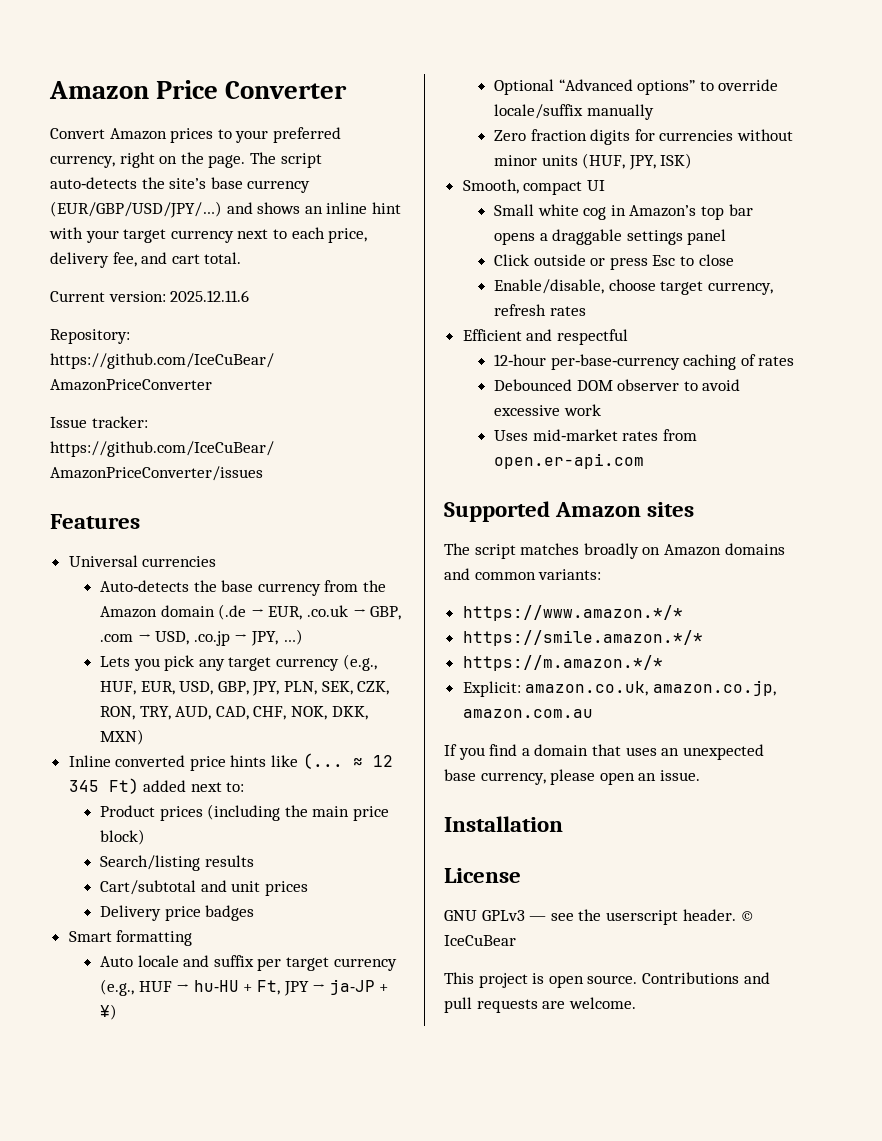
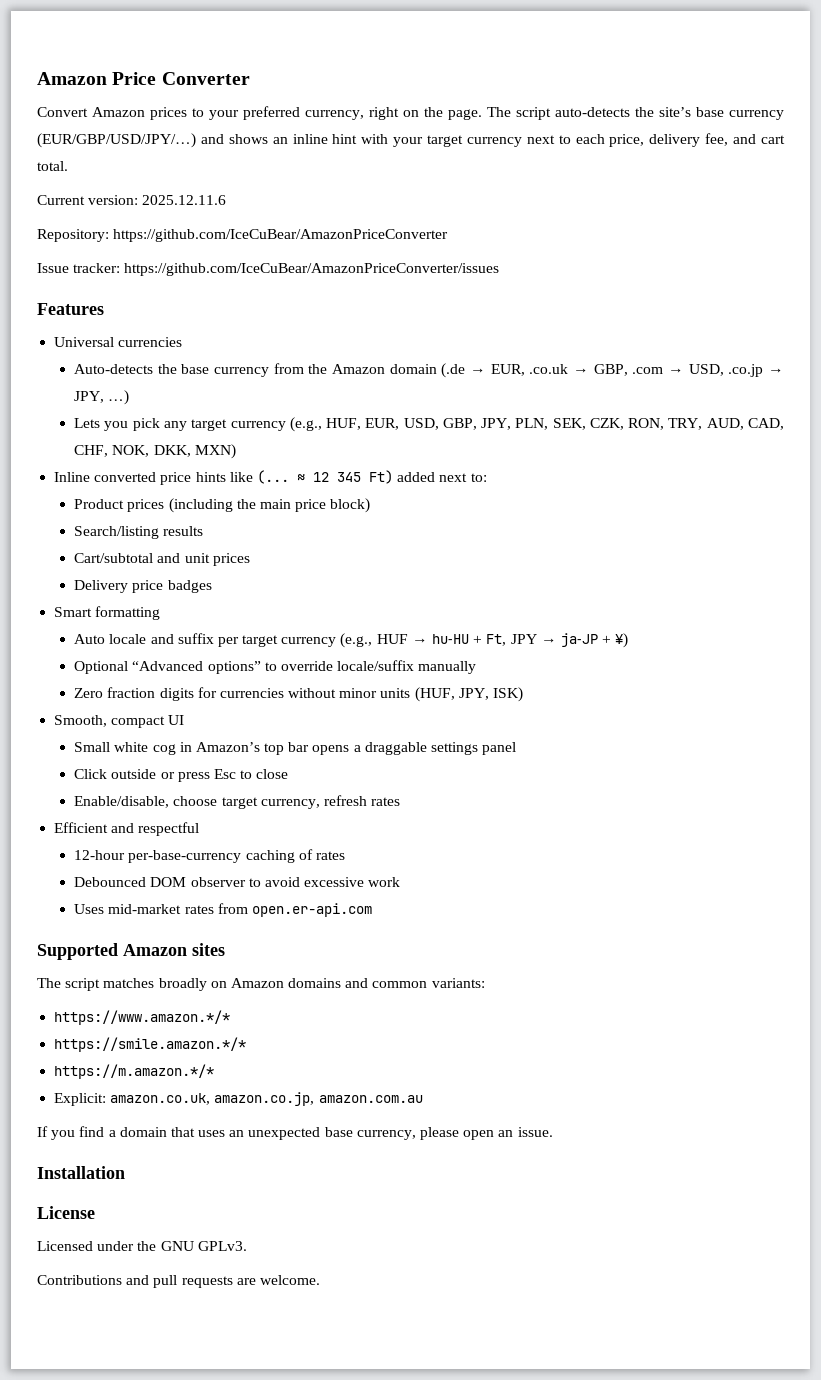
[444,909,755,925] [444,935,516,946] [444,972,638,988] GNU GPLv3 — see the userscript header. © IceCuBear // This project is open source. -> [37,1241,247,1251] Licensed under the GNU GPLv3. //

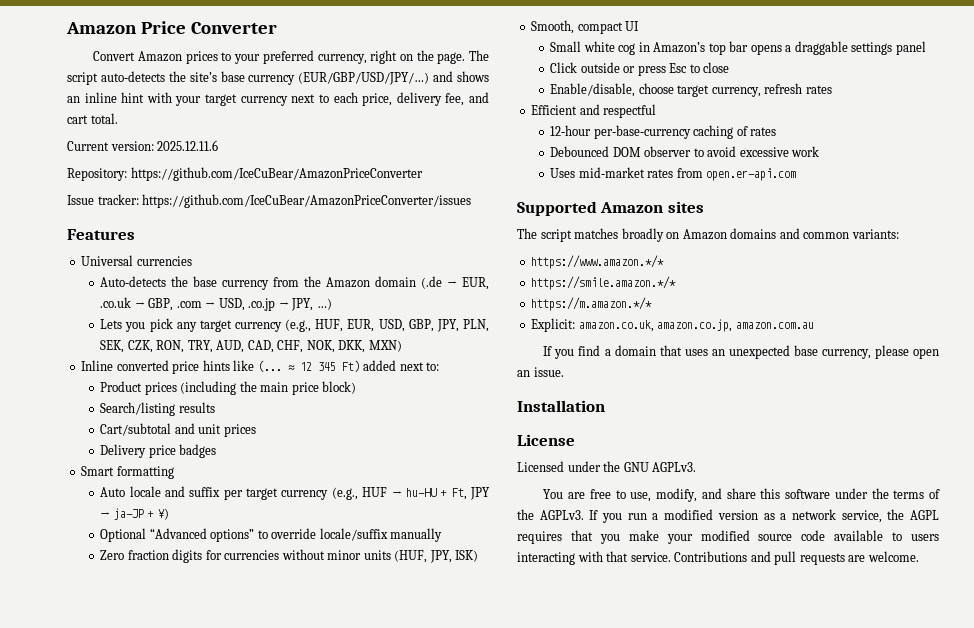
[197,1241,247,1251] GPLv3. // -> [652,462,697,472] [543,488,941,502] [517,509,939,523] [517,530,939,544] [517,551,671,565] AGPLv3. // You are free to use, modify, and share this software under the terms of the AGPLv3. If you run a modified version as a network service, the AGPL requires that you make your modified source code available to users interacting with that service.

